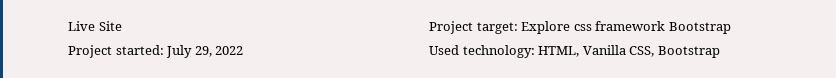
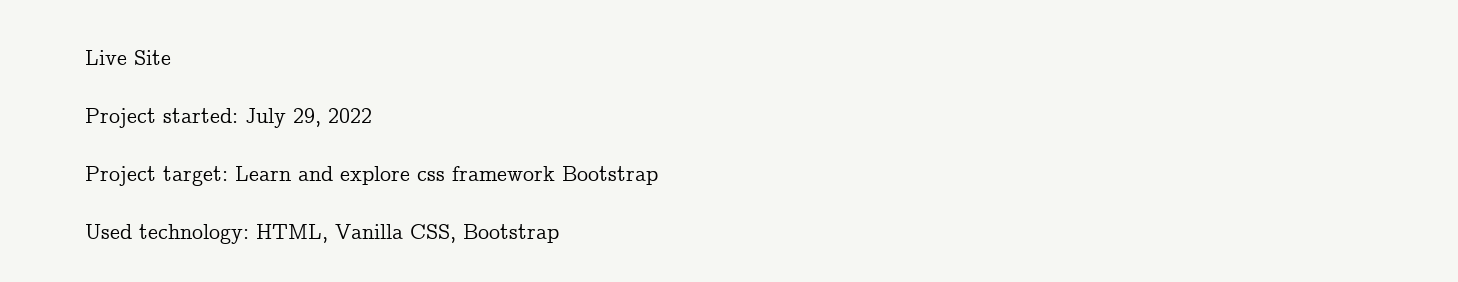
[521,21,571,34] Explore -> [235,166,410,185] Learn and explore

